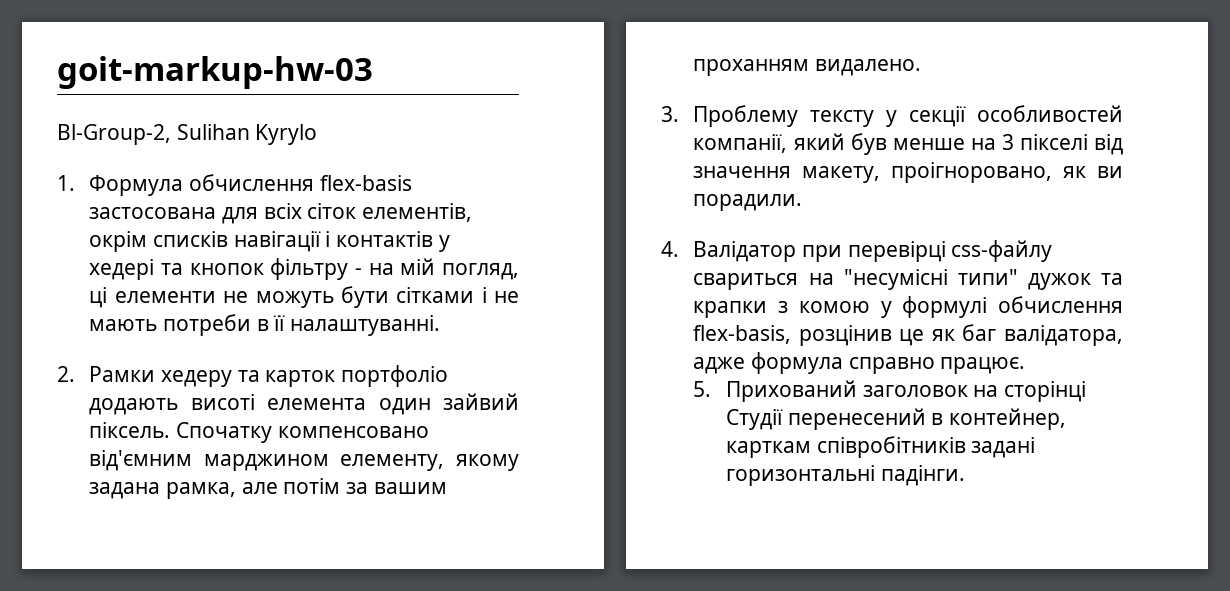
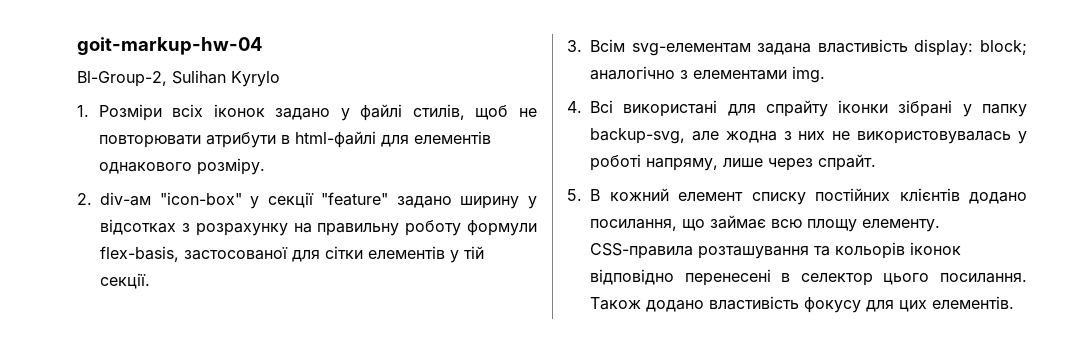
[57,56,373,89] goit-markup-hw-03 -> [77,37,263,55] goit-markup-hw-04
[89,174,412,196] [89,203,473,224] [89,231,450,252] [89,258,519,280] [89,286,519,308] [89,314,441,336] [57,365,449,387] [89,393,519,415] [89,422,429,443] [89,450,519,471] [89,478,447,499] [693,59,922,76] [661,105,1123,127] [693,133,1123,155] [693,162,1123,183] [693,194,803,211] [661,240,1053,262] [693,269,1123,290] [693,296,1123,318] [693,324,1123,346] [693,352,1026,374] [693,380,1086,402] [725,408,1066,430] [725,436,1036,458] [725,465,965,486] Формула обчислення flex-basis застосована для всіх сіток елементів, окрім списків навігації і контактів у хедері та кнопок фільтру - на мій погляд, ці елементи не можуть бути сітками і не мають потреби в її налаштуванні. // 2. Рамки хедеру та карток портфоліо додають висоті елемента один зайвий піксель. Спочатку компенсовано від'ємним марджином елементу, якому задана рамка, але потім за вашим проханням видалено. // 3. Проблему тексту у секції особливостей компанії, який був менше на 3 пікселі від значення макету, проігноровано, як ви порадили. // 4. Валідатор при перевірці css-файлу свариться на "несумісні типи" дужок та крапки з комою у формулі обчислення flex-basis, розцінив це як баг валідатора, адже формула справно працює. // 5. Прихований заголовок на сторінці Студії перенесений в контейнер, карткам співробітників задані горизонтальні падінги. -> [98,104,537,121] [98,131,491,148] [98,158,265,175] [77,192,537,209] [100,219,537,236] [100,246,484,263] [100,273,150,289] [567,39,1027,56] [590,66,825,83] [567,100,1027,117] [590,128,1027,144] [590,154,876,171] [567,188,1027,205] [590,215,940,232] [590,242,961,259] [590,269,1027,286] [590,296,1014,313] Розміри всіх іконок задано у файлі стилів, щоб не повторювати атрибути в html-файлі для елементів однакового розміру. // 2. div-ам "icon-box" у секції "feature" задано ширину у відсотках з розрахунку на правильну роботу формули flex-basis, застосованої для сітки елементів у тій секції. // 3. Всім svg-елементам задана властивість display: block; аналогічно з елементами img. // 4. Всі використані для спрайту іконки зібрані у папку backup-svg, але жодна з них не використовувалась у роботі напряму, лише через спрайт. // 5. В кожний елемент списку постійних клієнтів додано посилання, що займає всю площу елементу. CSS-правила розташування та кольорів іконок відповідно перенесені в селектор цього посилання. Також додано властивість фокусу для цих елементів.

